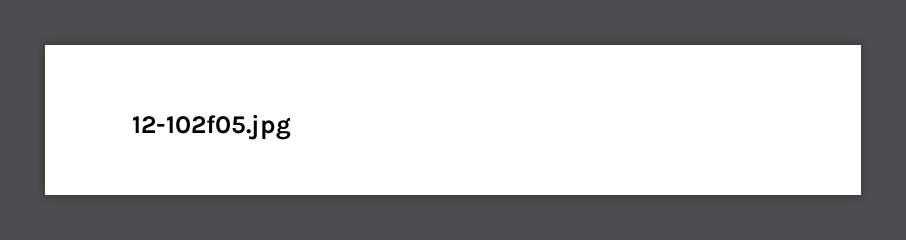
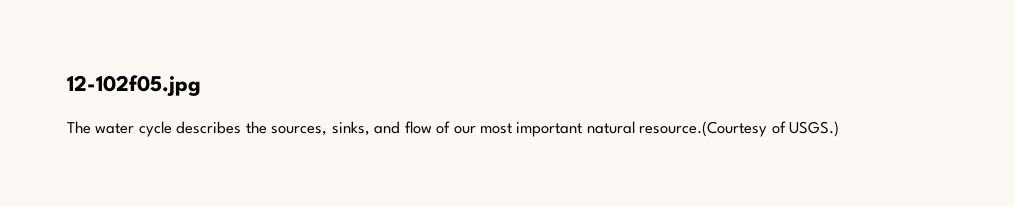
(291, 127) none -> [67,121,840,137] // The water cycle describes the sources, sinks, and flow of our most important natural resource.(Courtesy of USGS.)

